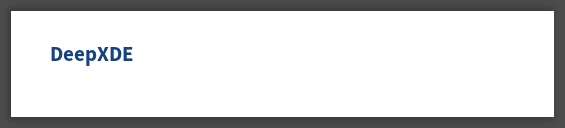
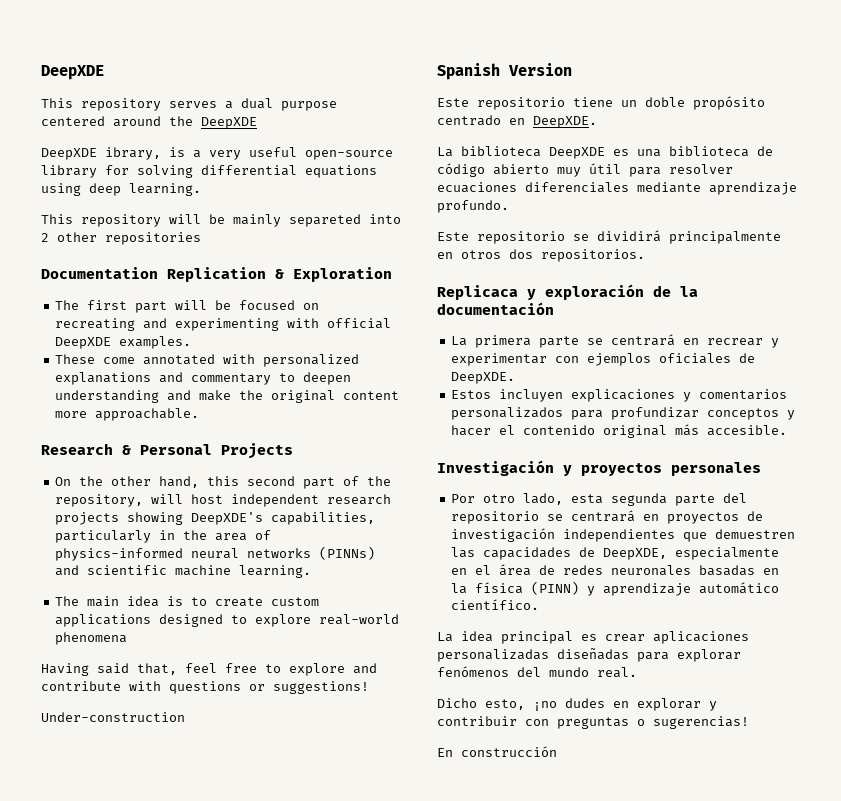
[50,47,134,66] DeepXDE -> [41,65,104,80] [41,98,337,111] [41,116,257,129] [41,147,393,160] [41,165,377,178] [41,183,201,196] [41,214,401,227] [41,232,201,245] [41,267,392,282] [55,300,320,313] [55,318,392,331] [55,336,192,349] [55,354,360,367] [55,372,352,385] [55,390,400,403] [55,408,200,421] [41,443,293,459] [55,476,392,489] [55,494,392,507] [55,512,376,525] [55,530,272,543] [55,546,376,561] [55,565,312,578] [55,596,320,607] [55,614,400,627] [55,632,128,645] [41,663,377,676] [41,681,369,694] [41,712,185,722] [437,63,572,80] [437,96,765,110] [437,115,597,128] [437,146,773,159] [437,163,733,177] [437,182,797,195] [437,200,509,213] [437,230,781,244] [437,249,645,262] [437,284,698,300] [437,302,554,315] [451,334,780,348] [451,353,756,366] [451,372,516,384] [451,389,788,402] [451,407,796,420] [451,424,788,438] [437,460,761,476] [451,493,748,506] [451,510,764,524] [451,528,796,542] [451,547,780,560] [451,564,780,576] [451,581,780,596] [451,599,540,610] [437,631,749,644] [437,648,741,662] [437,666,637,678] [437,698,717,711] [437,716,749,729] [437,746,557,757] DeepXDE // This repository serves a dual purpose centered around the DeepXDE // DeepXDE ibrary, is a very useful open-source library for solving differential equations using deep learning. // This repository will be mainly separeted into 2 other repositories // Documentation Replication & Exploration // The first part will be focused on recreating and experimenting with official DeepXDE examples. // These come annotated with personalized explanations and commentary to deepen understanding and make the original content more approachable. // Research & Personal Projects // On the other hand, this second part of the repository, will host independent research projects showing DeepXDE's capabilities, particularly in the area of physics-informed neural networks (PINNs) and scientific machine learning. // The main idea is to create custom applications designed to explore real-world phenomena // Having said that, feel free to explore and contribute with questions or suggestions! // Under-construction // Spanish Version // Este repositorio tiene un doble propósito centrado en DeepXDE. // La biblioteca DeepXDE es una biblioteca de código abierto muy útil para resolver ecuaciones diferenciales mediante aprendizaje profundo. // Este repositorio se dividirá principalmente en otros dos repositorios. // Replicaca y exploración de la documentación // La primera parte se centrará en recrear y experimentar con ejemplos oficiales de DeepXDE. // Estos incluyen explicaciones y comentarios personalizados para profundizar conceptos y hacer el contenido original más accesible. // Investigación y proyectos personales // Por otro lado, esta segunda parte del repositorio se centrará en proyectos de investigación independientes que demuestren las capacidades de DeepXDE, especialmente en el área de redes neuronales basadas en la física (PINN) y aprendizaje automático científico. // La idea principal es crear aplicaciones personalizadas diseñadas para explorar fenómenos del mundo real. // Dicho esto, ¡no dudes en explorar y contribuir con preguntas o sugerencias! // En construcción

